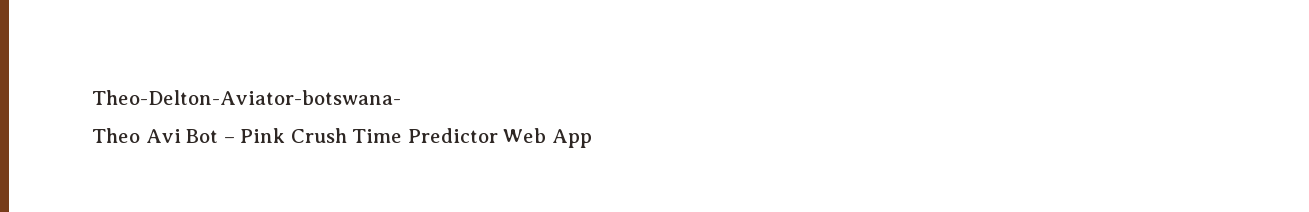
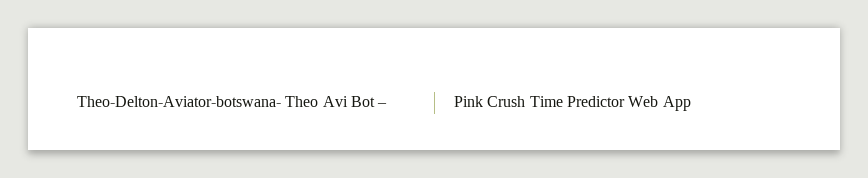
(401, 97) // -> (281, 101) none

